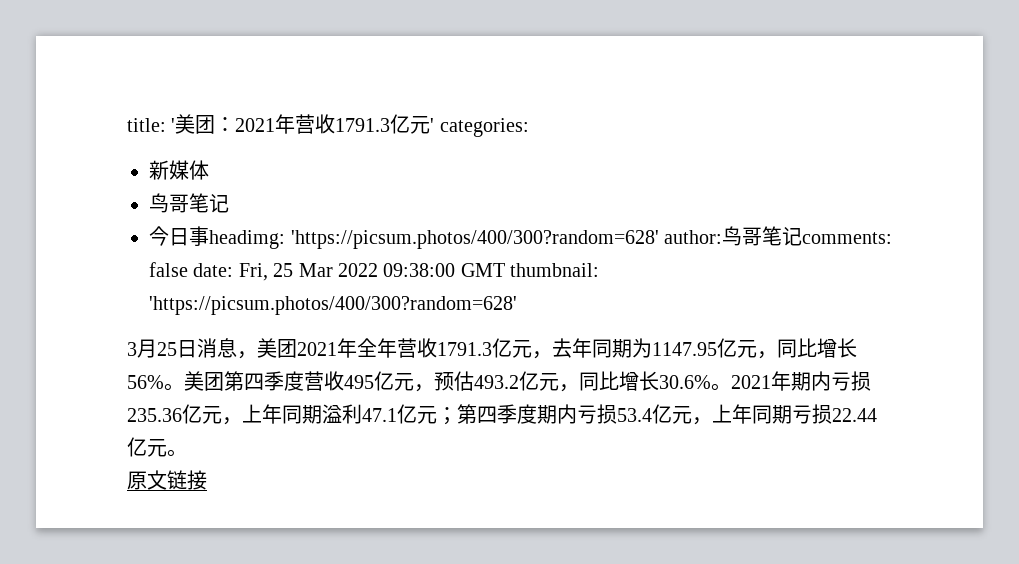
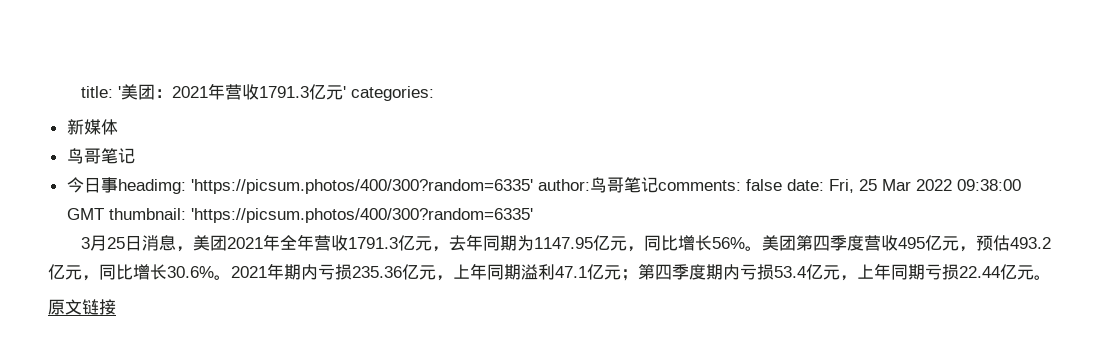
[290,230,659,249] 'https://picsum.photos/400/300?random=628' -> [190,179,533,194] 'https://picsum.photos/400/300?random=6335'
[149,296,517,315] 'https://picsum.photos/400/300?random=628' -> [190,208,533,223] 'https://picsum.photos/400/300?random=6335'

